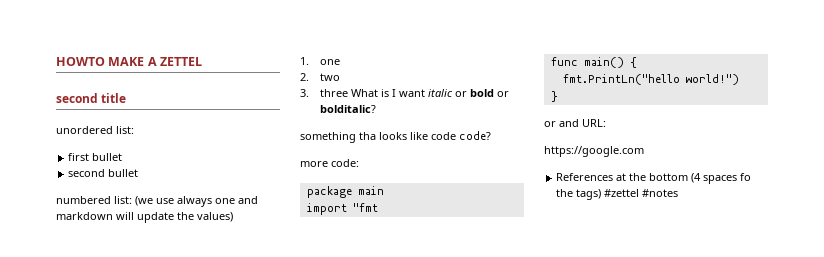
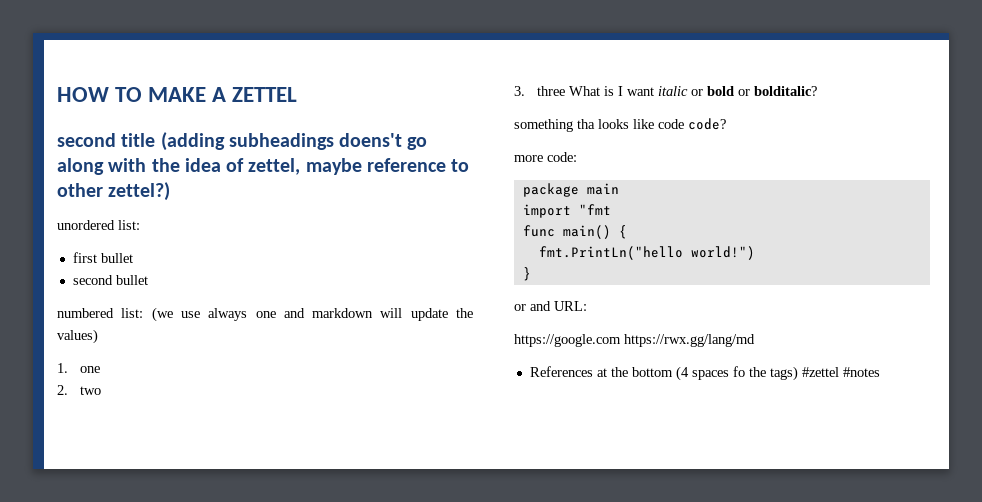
[56,57,105,66] HOWTO -> [57,87,143,102] HOW TO
(127, 98) none -> [160,132,428,151] [57,158,470,175] [57,182,171,201] (adding subheadings doens't go along with the idea of zettel, maybe reference to other zettel?)
(644, 151) none -> [624,334,755,347] https://rwx.gg/lang/md

